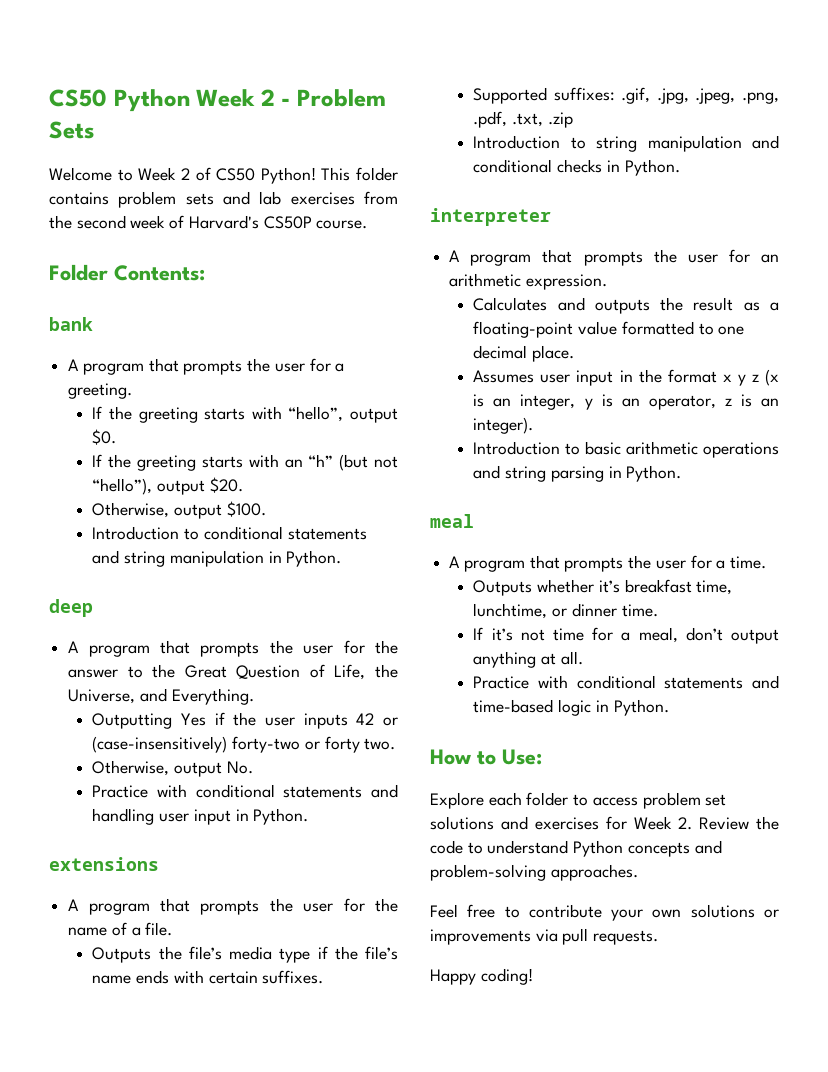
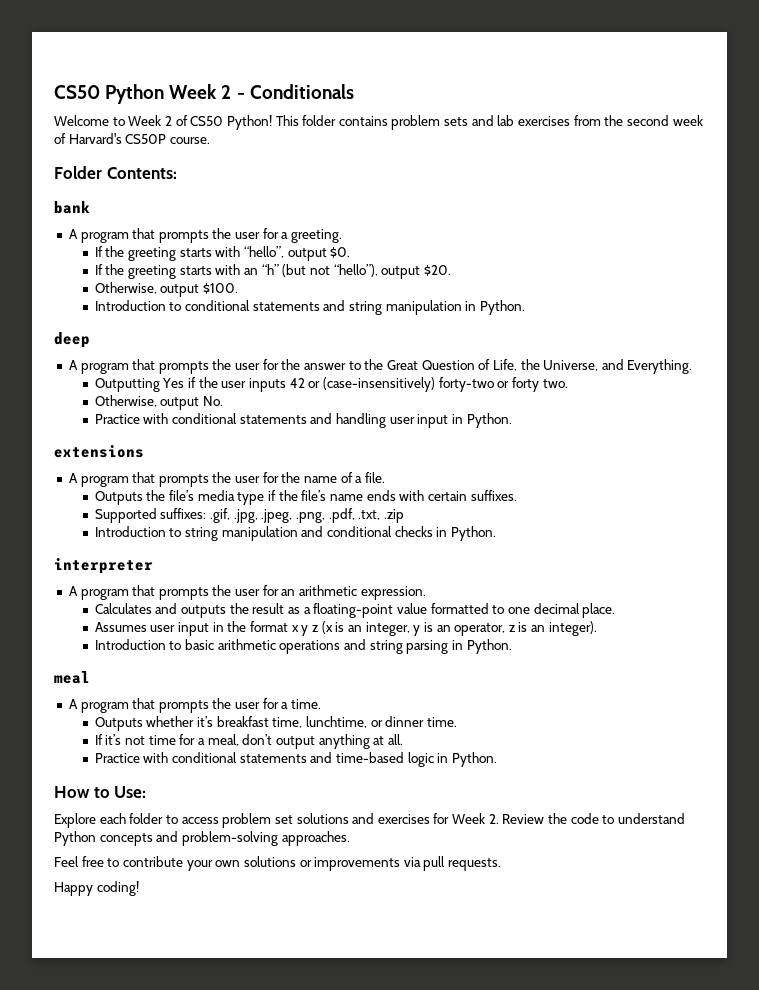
[297,89,387,107] [49,121,95,139] Problem Sets -> [249,84,354,99] Conditionals

